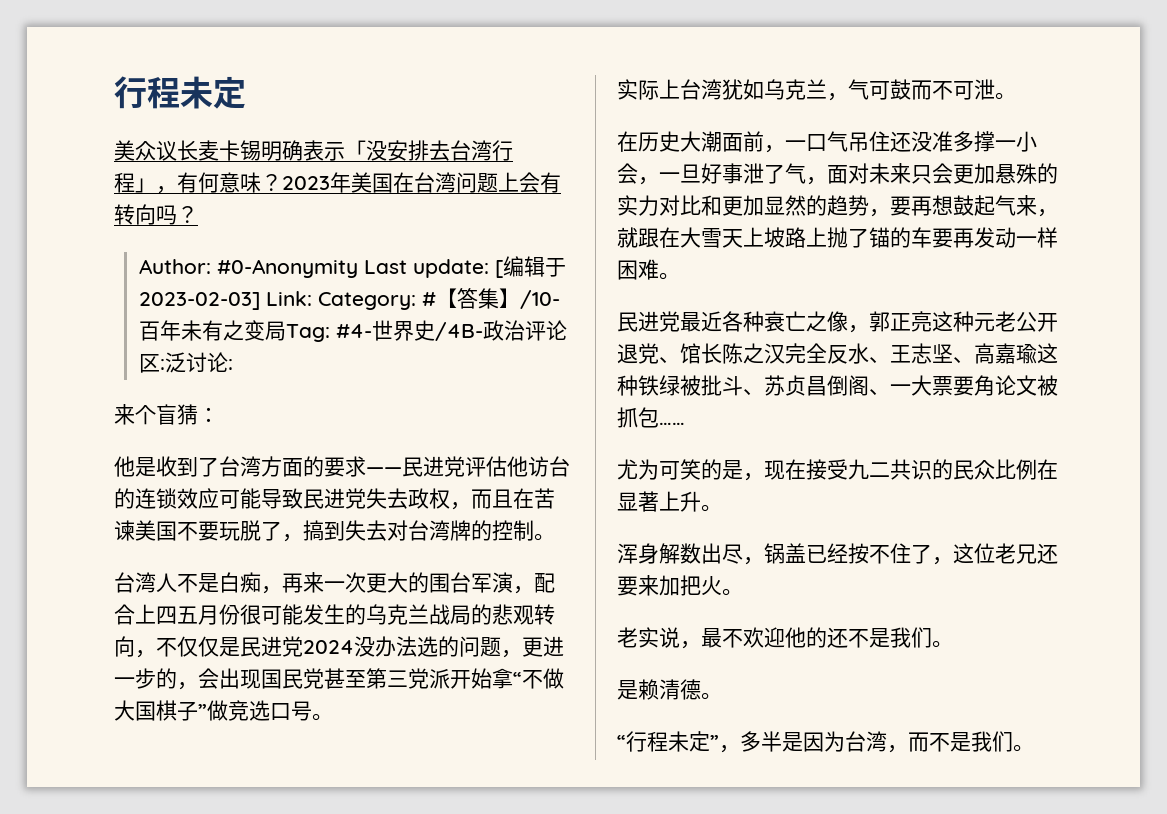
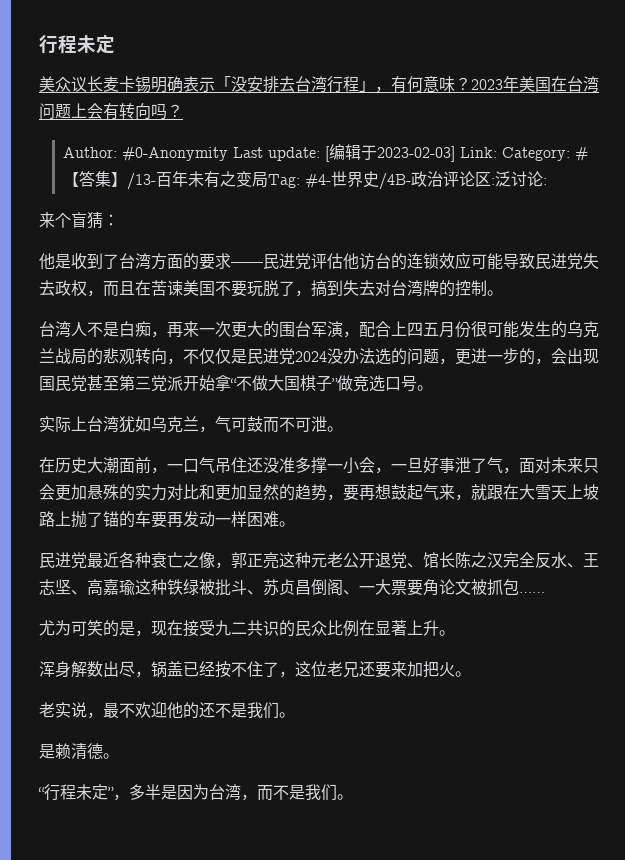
[519,290,560,309] /10- -> [127,173,157,190] /13-

